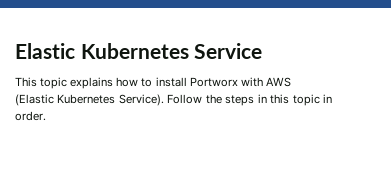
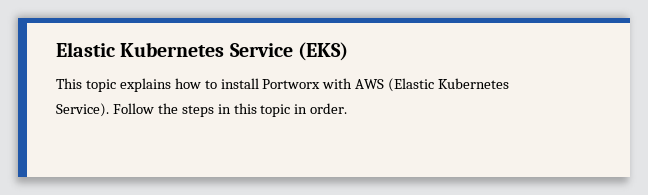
(263, 51) none -> [297,42,348,61] (EKS)

